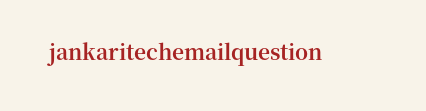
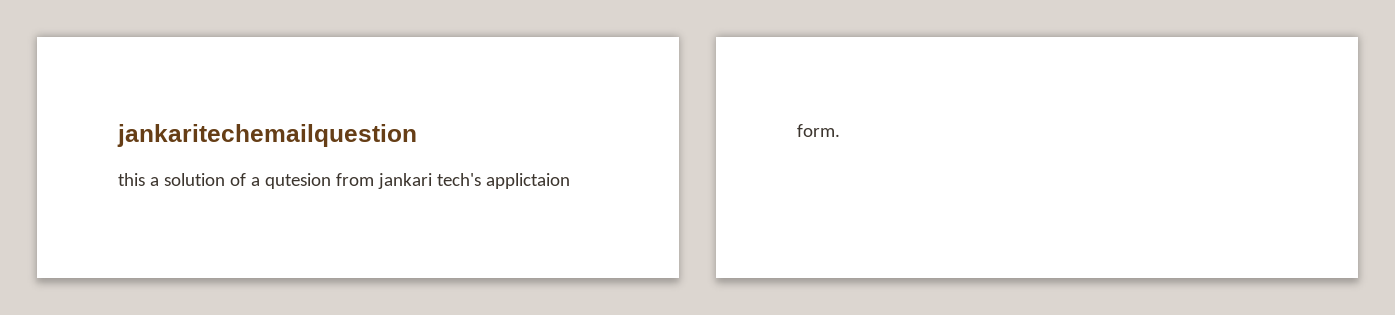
(322, 54) none -> [118,173,570,189] [797,124,840,137] // this a solution of a qutesion from jankari tech's applictaion form.

